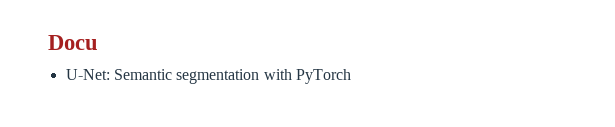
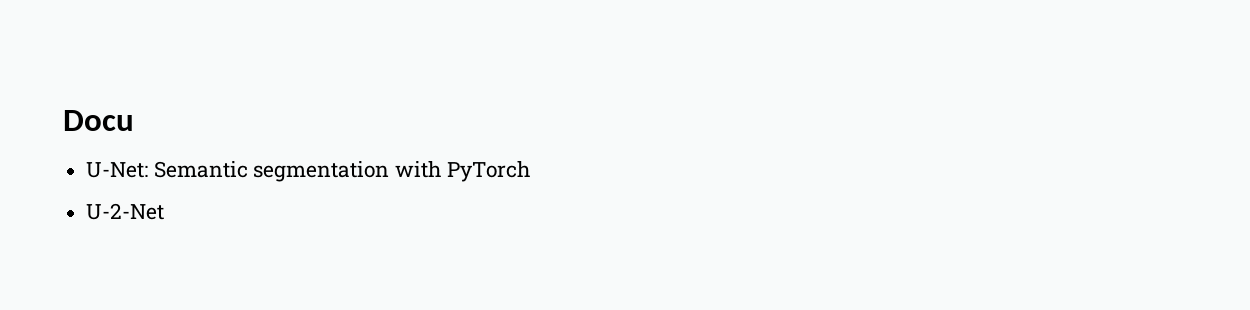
(351, 76) none -> [86,203,165,220] // U-2-Net

